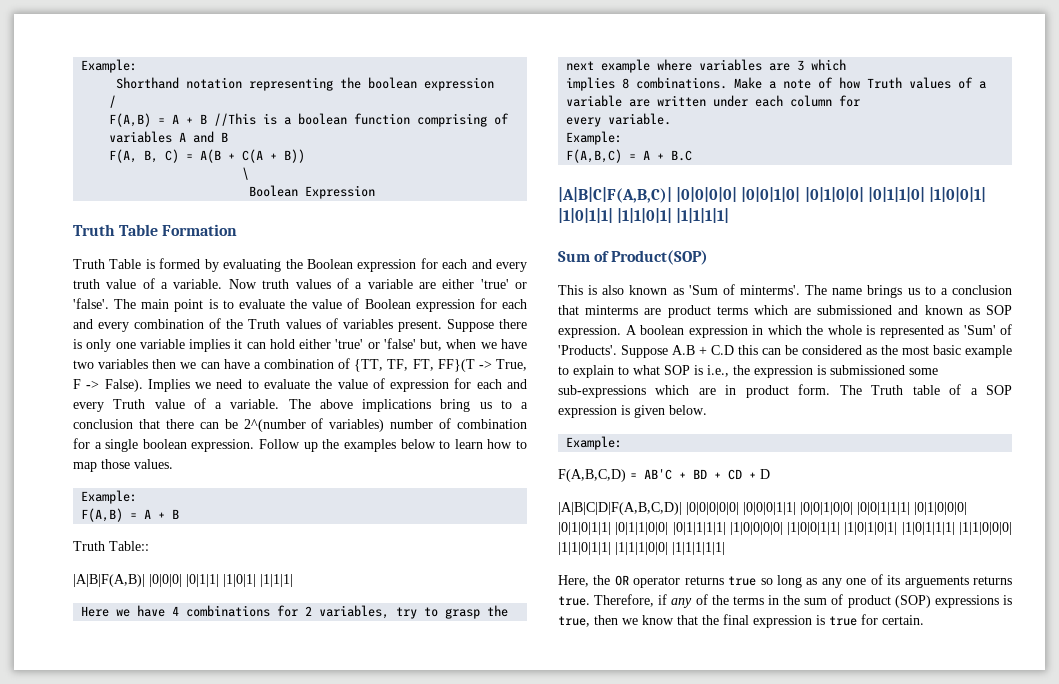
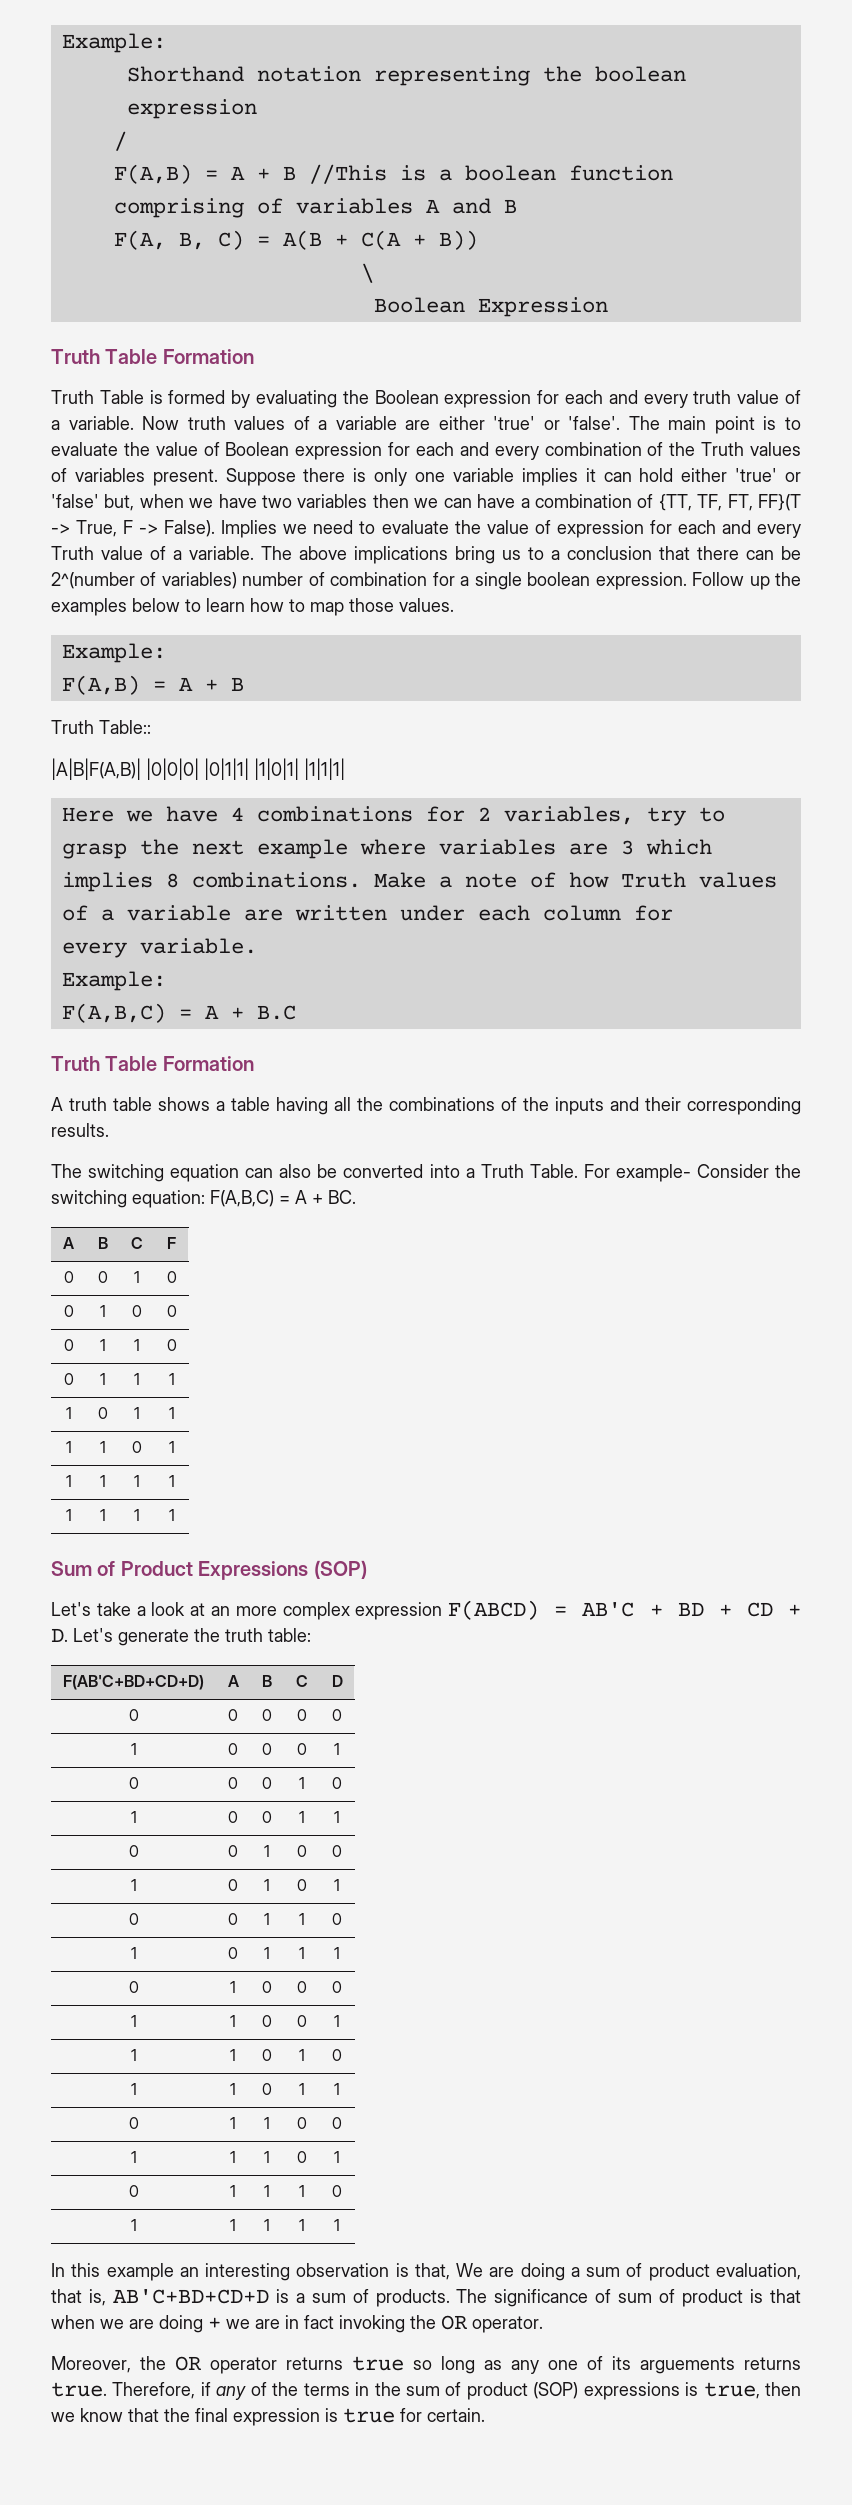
[558,187,986,203] [558,208,730,223] [558,250,709,265] [558,284,1013,298] [558,305,1012,318] [558,324,1012,338] [558,345,1012,358] [558,365,938,378] [558,384,1012,398] [558,405,707,418] [566,436,623,450] [558,469,626,482] |A|B|C|F(A,B,C)| |0|0|0|0| |0|0|1|0| |0|1|0|0| |0|1|1|0| |1|0|0|1| |1|0|1|1| |1|1|0|1| |1|1|1|1| // Sum of Product(SOP) // This is also known as 'Sum of minterms'. The name brings us to a conclusion that minterms are product terms which are submissioned and known as SOP expression. A boolean expression in which the whole is represented as 'Sum' of 'Products'. Suppose A.B + C.D this can be considered as the most basic example to explain to what SOP is i.e., the expression is submissioned some sub-expressions which are in product form. The Truth table of a SOP expression is given below. // Example: // F(A,B,C,D) -> [51,1056,254,1071] [51,1097,801,1115] [51,1123,109,1137] [51,1164,801,1182] [51,1190,356,1208] [63,1237,74,1249] [97,1237,108,1249] [131,1237,143,1249] [167,1237,176,1249] [63,1271,74,1283] [97,1271,108,1283] [134,1271,140,1283] [166,1271,177,1283] [63,1305,74,1317] [99,1305,106,1317] [132,1305,142,1317] [166,1305,177,1317] [63,1339,74,1351] [99,1339,106,1351] [134,1339,140,1351] [166,1339,177,1351] [63,1373,74,1385] [99,1373,106,1385] [134,1373,140,1385] [168,1373,175,1385] [65,1407,72,1419] [97,1407,108,1419] [134,1407,140,1419] [168,1407,175,1419] [65,1441,72,1453] [99,1441,106,1453] [132,1441,142,1453] [168,1441,175,1453] [65,1475,72,1487] [99,1475,106,1487] [134,1475,140,1487] [168,1475,175,1487] [65,1509,72,1521] [99,1509,106,1521] [134,1509,140,1521] [168,1509,175,1521] [51,1560,367,1580] [51,1600,540,1620] Truth Table Formation // A truth table shows a table having all the combinations of the inputs and their corresponding results. // The switching equation can also be converted into a Truth Table. For example- Consider the switching equation: F(A,B,C) = A + BC. // A | B | C | F // 0 | 0 | 1 | 0 // 0 | 1 | 0 | 0 // 0 | 1 | 1 | 0 // 0 | 1 | 1 | 1 // 1 | 0 | 1 | 1 // 1 | 1 | 0 | 1 // 1 | 1 | 1 | 1 // 1 | 1 | 1 | 1 // Sum of Product Expressions (SOP) // Let's take a look at an more complex expression F(ABCD)
[760,469,770,479] [558,502,967,515] [558,522,1012,535] [558,542,725,555] [558,575,589,587] D // |A|B|C|D|F(A,B,C,D)| |0|0|0|0|0| |0|0|0|1|1| |0|0|1|0|0| |0|0|1|1|1| |0|1|0|0|0| |0|1|0|1|1| |0|1|1|0|0| |0|1|1|1|1| |1|0|0|0|0| |1|0|0|1|1| |1|0|1|0|1| |1|0|1|1|1| |1|1|0|0|0| |1|1|0|1|1| |1|1|1|0|0| |1|1|1|1|1| // Here, -> [51,1628,311,1646] [63,1675,204,1690] [227,1675,239,1687] [262,1675,272,1687] [295,1675,308,1687] [331,1675,343,1687] [128,1709,139,1721] [228,1709,238,1721] [262,1709,272,1721] [296,1709,307,1721] [332,1709,342,1721] [130,1743,137,1755] [228,1743,238,1755] [262,1743,272,1755] [296,1743,307,1755] [334,1743,340,1755] [128,1777,139,1789] [228,1777,238,1789] [262,1777,272,1789] [298,1777,305,1789] [332,1777,342,1789] [130,1811,137,1823] [228,1811,238,1823] [262,1811,272,1823] [298,1811,305,1823] [334,1811,340,1823] [128,1845,139,1857] [228,1845,238,1857] [264,1845,270,1857] [296,1845,307,1857] [332,1845,342,1857] [130,1879,137,1891] [228,1879,238,1891] [264,1879,270,1891] [296,1879,307,1891] [334,1879,340,1891] [128,1913,139,1925] [228,1913,238,1925] [264,1913,270,1925] [298,1913,305,1925] [332,1913,342,1925] [130,1947,137,1959] [228,1947,238,1959] [264,1947,270,1959] [298,1947,305,1959] [334,1947,340,1959] [128,1981,139,1993] [230,1981,236,1993] [262,1981,272,1993] [296,1981,307,1993] [332,1981,342,1993] [130,2015,137,2027] [230,2015,236,2027] [262,2015,272,2027] [296,2015,307,2027] [334,2015,340,2027] [130,2049,137,2061] [230,2049,236,2061] [262,2049,272,2061] [298,2049,305,2061] [332,2049,342,2061] [130,2083,137,2095] [230,2083,236,2095] [262,2083,272,2095] [298,2083,305,2095] [334,2083,340,2095] [128,2117,139,2129] [230,2117,236,2129] [264,2117,270,2129] [296,2117,307,2129] [332,2117,342,2129] [130,2151,137,2163] [230,2151,236,2163] [264,2151,270,2163] [296,2151,307,2163] [334,2151,340,2163] [128,2185,139,2197] [230,2185,236,2197] [264,2185,270,2197] [298,2185,305,2197] [332,2185,342,2197] [130,2219,137,2231] [230,2219,236,2231] [264,2219,270,2231] [298,2219,305,2231] [334,2219,340,2231] [51,2263,801,2281] [51,2289,801,2307] [51,2315,543,2333] [51,2356,131,2373] D. Let's generate the truth table: // F(AB'C+BD+CD+D) | A | B | C | D // 0 | 0 | 0 | 0 | 0 // 1 | 0 | 0 | 0 | 1 // 0 | 0 | 0 | 1 | 0 // 1 | 0 | 0 | 1 | 1 // 0 | 0 | 1 | 0 | 0 // 1 | 0 | 1 | 0 | 1 // 0 | 0 | 1 | 1 | 0 // 1 | 0 | 1 | 1 | 1 // 0 | 1 | 0 | 0 | 0 // 1 | 1 | 0 | 0 | 1 // 1 | 1 | 0 | 1 | 0 // 1 | 1 | 0 | 1 | 1 // 0 | 1 | 1 | 0 | 0 // 1 | 1 | 1 | 0 | 1 // 0 | 1 | 1 | 1 | 0 // 1 | 1 | 1 | 1 | 1 // In this example an interesting observation is that, We are doing a sum of product evaluation, that is, AB'C+BD+CD+D is a sum of products. The significance of sum of product is that when we are doing + we are in fact invoking the OR operator. // Moreover,

